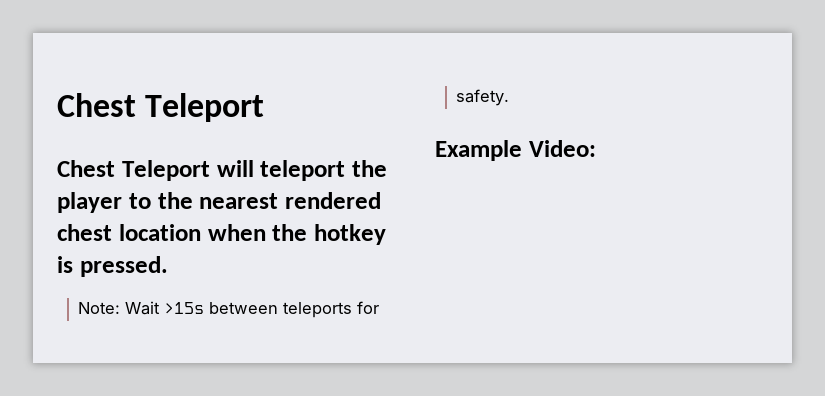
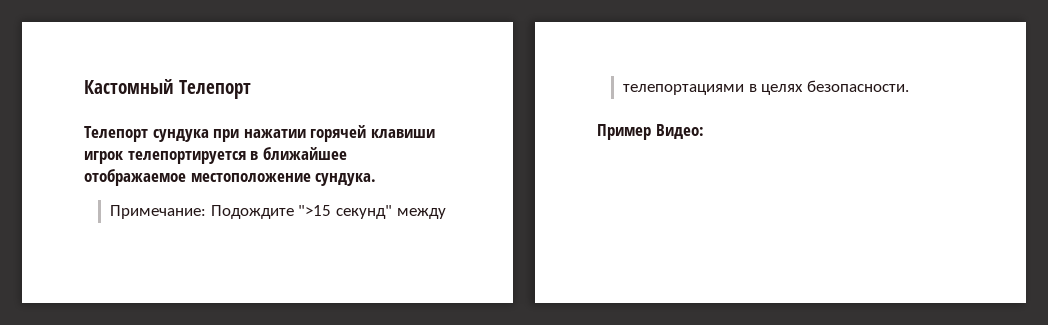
[57,93,265,122] [57,160,387,181] [57,192,381,213] [57,224,386,245] [57,256,168,277] [78,301,380,318] [456,89,510,106] [435,140,596,161] Chest Teleport // Chest Teleport will teleport the player to the nearest rendered chest location when the hotkey is pressed. // Note: Wait >15s between teleports for safety. // Example Video: -> [84,79,252,99] [84,125,435,142] [84,147,347,164] [84,169,377,186] [110,205,446,219] [623,80,910,95] [597,124,704,140] Кастомный Телепорт // Телепорт сундука при нажатии горячей клавиши игрок телепортируется в ближайшее отображаемое местоположение сундука. // Примечание: Подождите ">15 секунд" между телепортациями в целях безопасности. // Пример Видео:

